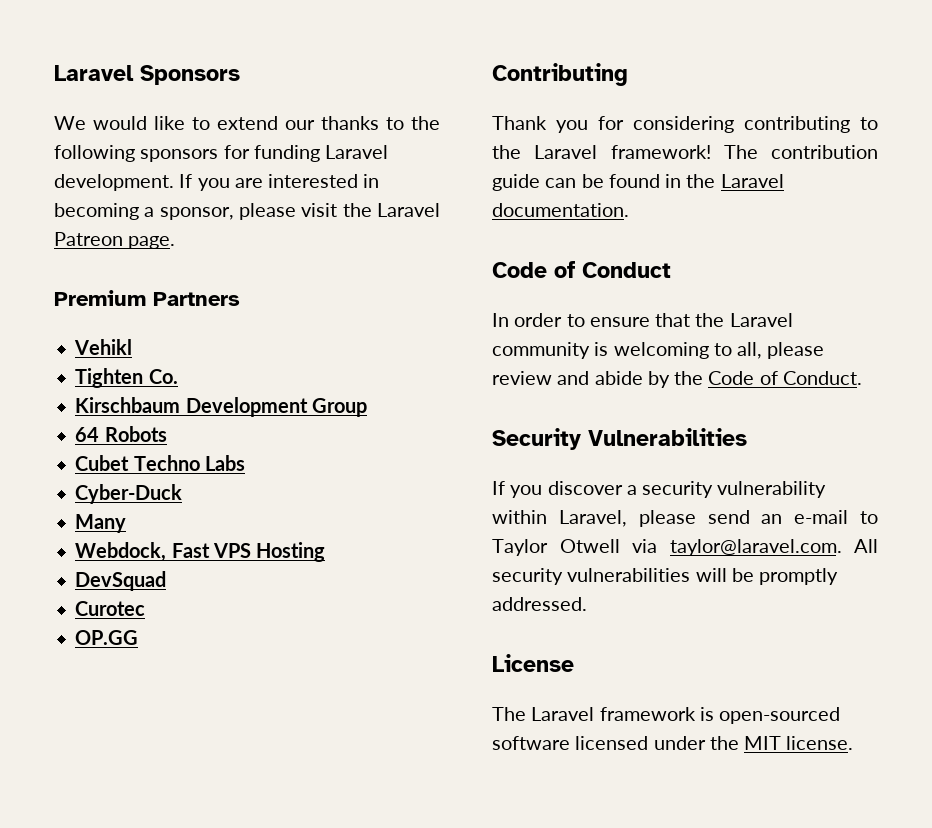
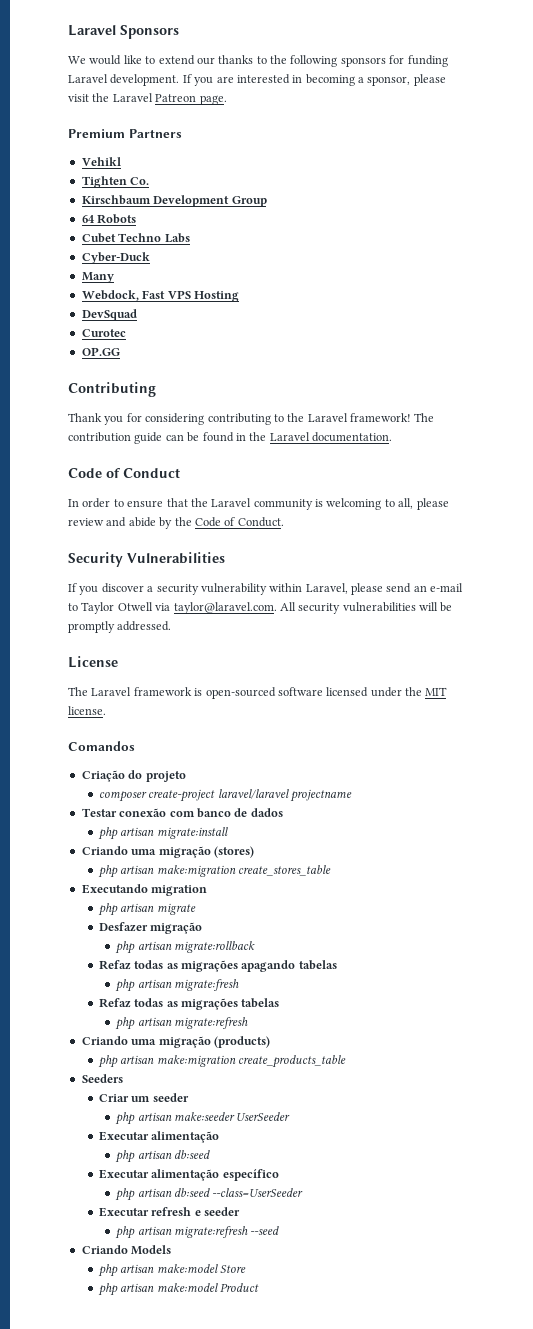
(854, 743) none -> [68,741,135,751] [81,770,186,782] [98,789,353,802] [81,808,283,818] [97,827,228,840] [81,846,254,858] [97,865,332,878] [81,884,208,896] [97,903,196,916] [98,922,203,934] [115,941,255,954] [98,960,337,972] [115,979,239,992] [98,998,280,1010] [115,1017,248,1030] [81,1036,270,1048] [97,1055,347,1068] [81,1074,123,1083] [98,1093,189,1102] [115,1112,291,1125] [98,1131,220,1143] [115,1150,210,1163] [98,1169,279,1181] [115,1188,304,1201] [98,1207,241,1217] [115,1226,280,1239] [81,1245,172,1255] [97,1264,247,1277] [97,1283,260,1296] // Comandos // Criação do projeto // composer create-project laravel/laravel projectname // Testar conexão com banco de dados // php artisan migrate:install // Criando uma migração (stores) // php artisan make:migration create_stores_table // Executando migration // php artisan migrate // Desfazer migração // php artisan migrate:rollback // Refaz todas as migrações apagando tabelas // php artisan migrate:fresh // Refaz todas as migrações tabelas // php artisan migrate:refresh // Criando uma migração (products) // php artisan make:migration create_products_table // Seeders // Criar um seeder // php artisan make:seeder UserSeeder // Executar alimentação // php artisan db:seed // Executar alimentação específico // php artisan db:seed --class=UserSeeder // Executar refresh e seeder // php artisan migrate:refresh --seed // Criando Models // php artisan make:model Store // php artisan make:model Product

